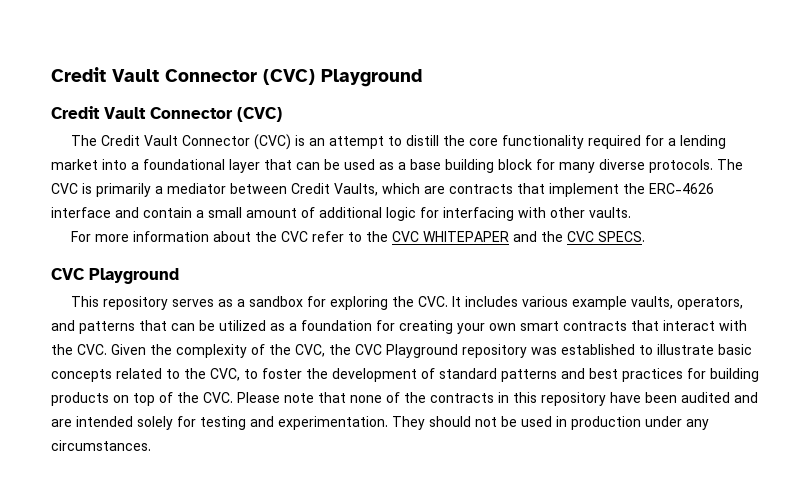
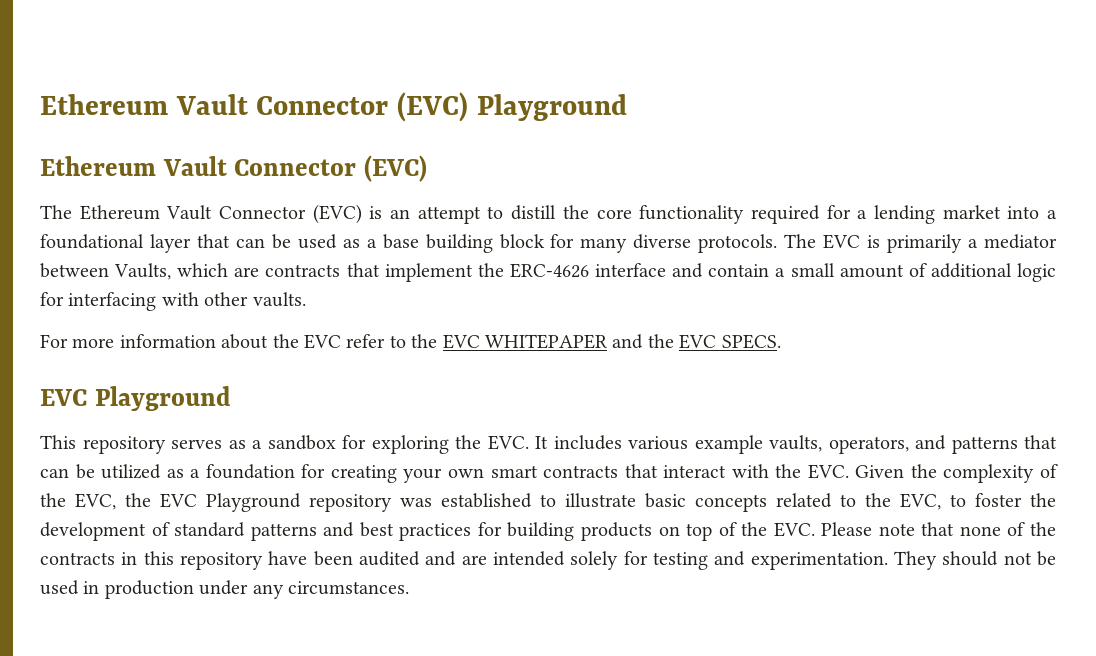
[51,67,422,87] [51,106,282,122] [70,134,291,150] Credit Vault Connector (CVC) Playground // Credit Vault Connector (CVC) // The Credit Vault Connector (CVC) -> [40,92,627,122] [40,155,428,182] [40,204,362,224] Ethereum Vault Connector (EVC) Playground // Ethereum Vault Connector (EVC) // The Ethereum Vault Connector (EVC)
[51,183,78,194] CVC -> [823,234,861,249] EVC
[291,183,330,194] Credit -> (109, 270) none
[280,231,308,242] CVC -> [304,334,341,349] EVC
[391,231,419,242] CVC -> [442,334,480,349] EVC
[566,231,594,242] CVC -> [679,334,717,349] EVC
[51,268,85,280] CVC -> [40,389,87,406] EVC
[417,296,448,307] CVC. -> [487,435,529,450] EVC.
[77,344,107,355] CVC. -> [807,464,849,479] EVC.
[295,344,382,357] CVC, the CVC -> [75,493,197,510] EVC, the EVC
[210,368,240,381] CVC, -> [900,493,941,510] EVC,
[203,392,233,403] CVC. -> [773,522,815,537] EVC.

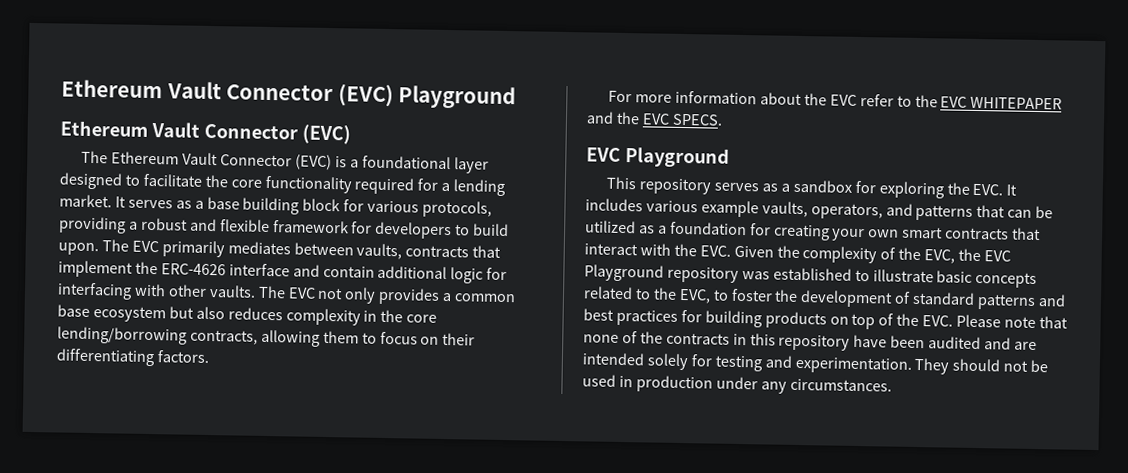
[390,205,557,224] an attempt to distill -> [349,155,489,174] [59,172,202,190] a foundational layer designed to facilitate
[942,205,1058,219] [40,234,337,253] market into a foundational layer that can be used -> [59,194,173,209] market. It serves
[580,234,1058,253] [40,263,260,280] many diverse protocols. The EVC is primarily a mediator between Vaults, which are -> [367,200,493,218] [58,216,510,240] [58,239,403,260] various protocols, providing a robust and flexible framework for developers to build upon. The EVC primarily mediates between vaults,
[775,263,927,278] a small amount of -> (375, 271) none
(306, 299) none -> [257,285,517,305] [57,304,438,326] [57,326,476,347] [56,348,210,367] The EVC not only provides a common base ecosystem but also reduces complexity in the core lending/borrowing contracts, allowing them to focus on their differentiating factors.

